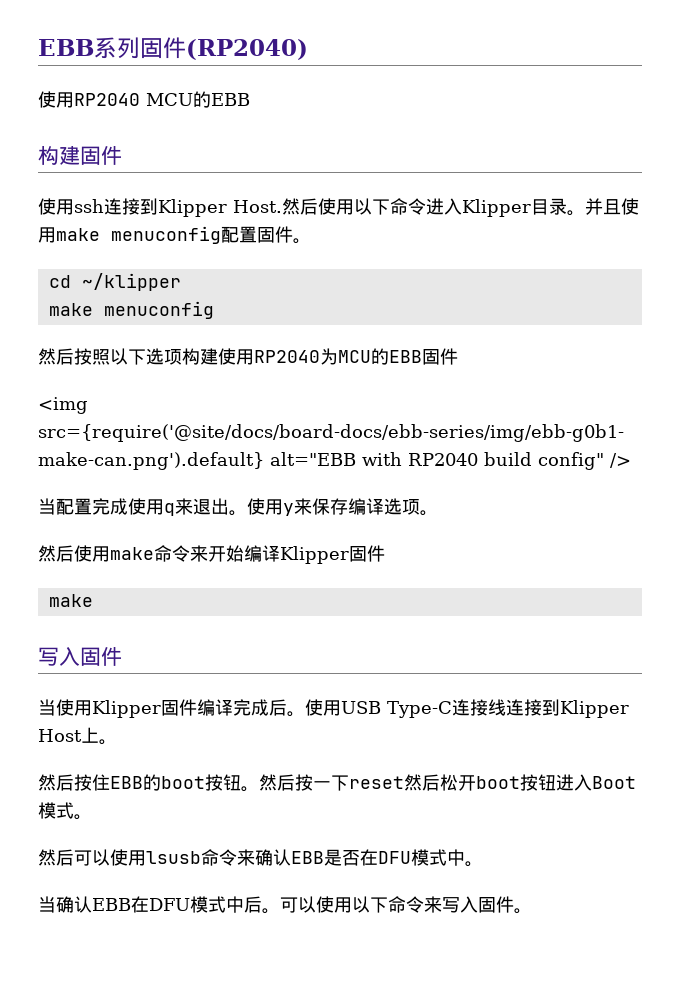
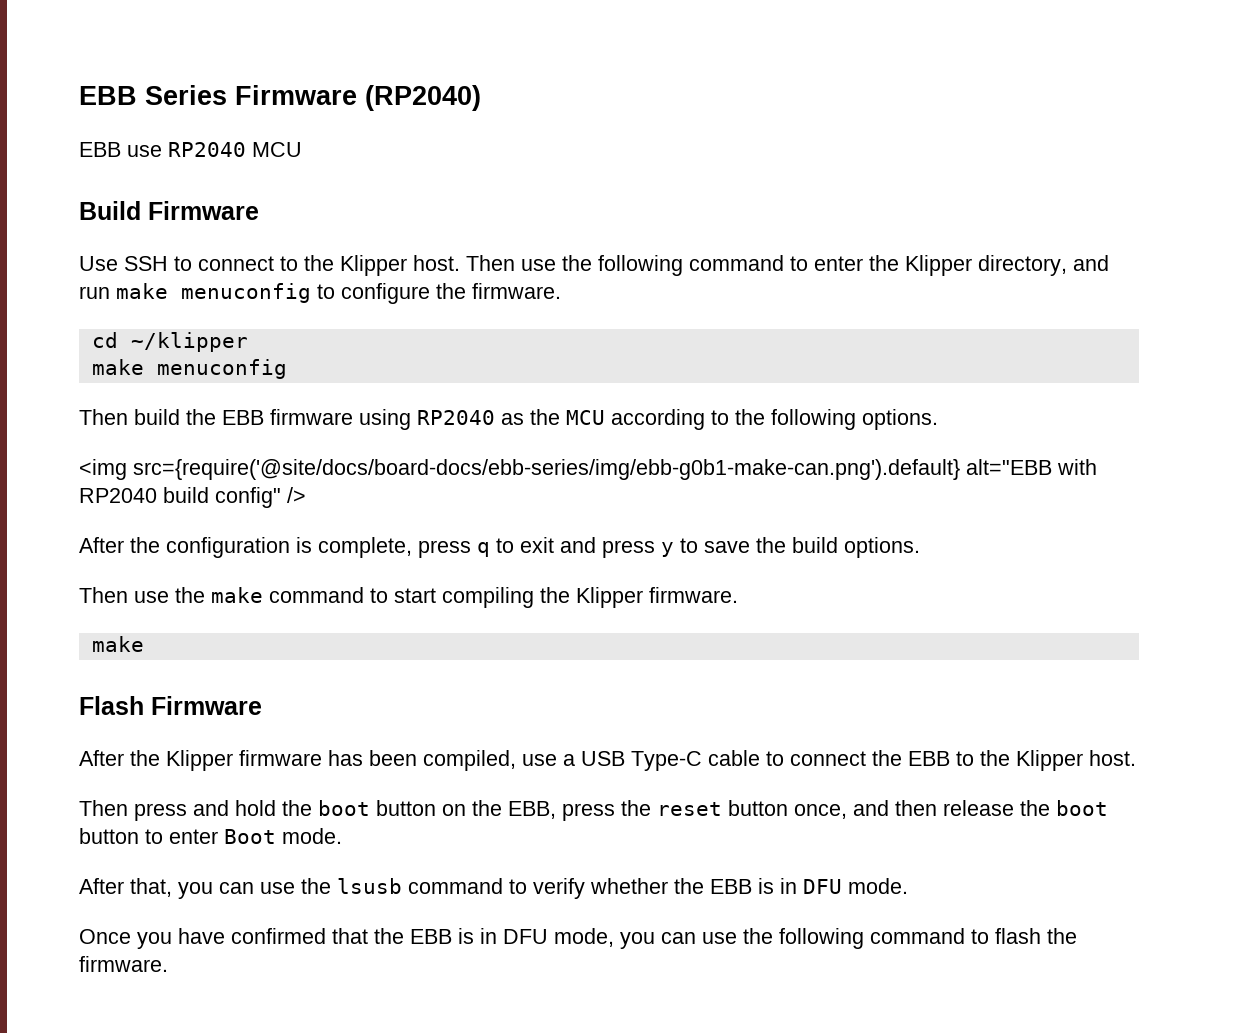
[38,37,186,59] EBB系列固件 -> [79,85,357,105] EBB Series Firmware
[38,91,74,108] 使用 -> [79,142,162,157] EBB use
[193,91,250,108] [38,146,122,165] [38,198,639,217] [38,226,311,244] [48,273,181,291] [48,301,214,319] [38,348,458,365] 的EBB // 构建固件 // 使用ssh连接到Klipper Host.然后使用以下命令进入Klipper目录。并且使用make menuconfig配置固件。 // cd ~/klipper // make menuconfig // 然后按照以下选项构建使用RP2040为MCU的EBB固件 -> [79,201,259,220] [79,255,1109,276] [79,283,561,304] [91,332,248,352] [91,359,287,379] [79,409,938,430] // Build Firmware // Use SSH to connect to the Klipper host. Then use the following command to enter the Klipper directory, and run make menuconfig to configure the firmware. // cd ~/klipper // make menuconfig // Then build the EBB firmware using RP2040 as the MCU according to the following options.
[38,498,438,516] [38,545,385,564] [48,594,93,607] [38,647,122,666] [38,699,629,718] [38,727,117,745] [38,774,636,792] [38,802,92,820] [38,849,483,867] [38,896,532,914] 当配置完成使用q来退出。使用y来保存编译选项。 // 然后使用make命令来开始编译Klipper固件 // make // 写入固件 // 当使用Klipper固件编译完成后。使用USB Type-C连接线连接到Klipper Host上。 // 然后按住EBB的boot按钮。然后按一下reset然后松开boot按钮进入Boot模式。 // 然后可以使用lsusb命令来确认EBB是否在DFU模式中。 // 当确认EBB在DFU模式中后。可以使用以下命令来写入固件。 -> [79,537,920,558] [79,587,738,608] [91,636,144,652] [79,696,262,715] [79,750,1136,771] [79,800,1108,821] [79,828,342,844] [79,878,908,899] [79,928,1077,949] [79,956,168,972] After the configuration is complete, press q to exit and press y to save the build options. // Then use the make command to start compiling the Klipper firmware. // make // Flash Firmware // After the Klipper firmware has been compiled, use a USB Type-C cable to connect the EBB to the Klipper host. // Then press and hold the boot button on the EBB, press the reset button once, and then release the boot button to enter Boot mode. // After that, you can use the lsusb command to verify whether the EBB is in DFU mode. // Once you have confirmed that the EBB is in DFU mode, you can use the following command to flash the firmware.

